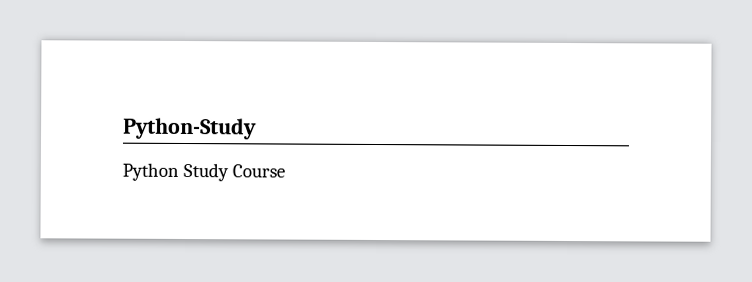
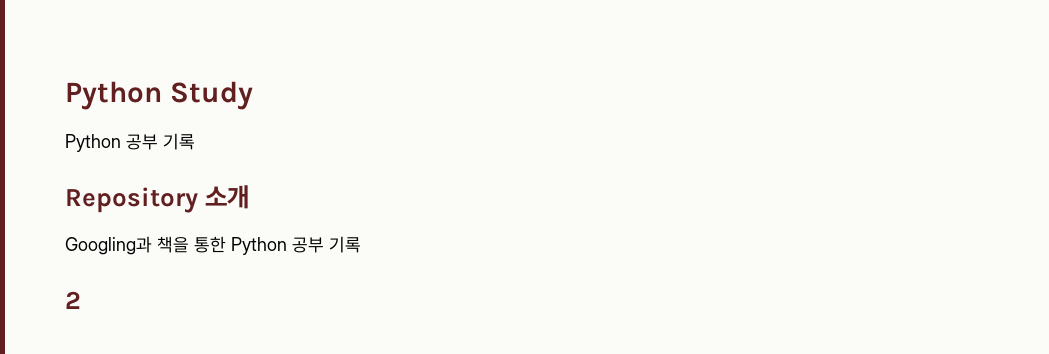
[123,117,257,140] [122,162,286,182] Python-Study // Python Study Course -> [65,81,253,110] [65,133,195,152] [65,185,250,213] [65,236,361,255] [65,291,81,309] Python Study // Python 공부 기록 // Repository 소개 // Googling과 책을 통한 Python 공부 기록 // 2

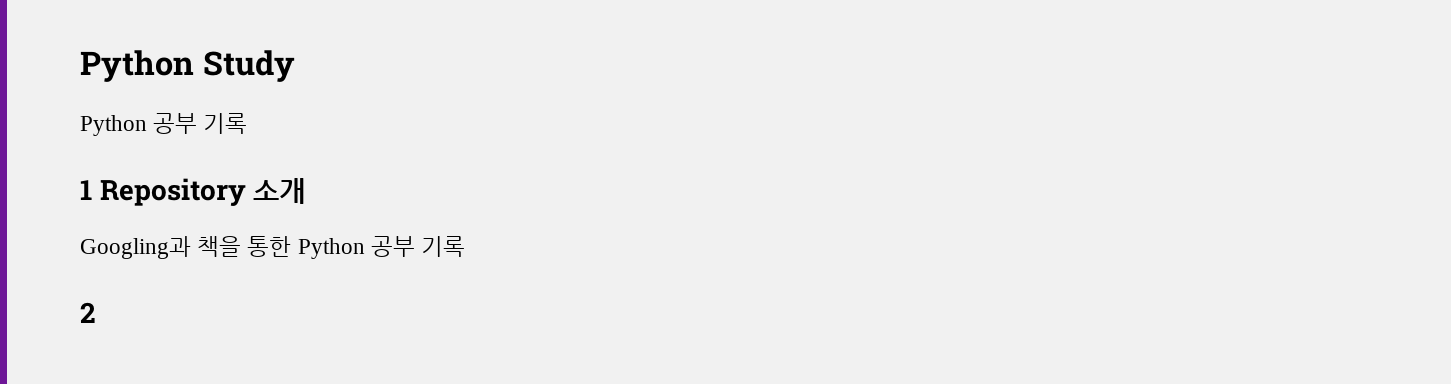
(195, 141) none -> [80,180,92,200] 1

